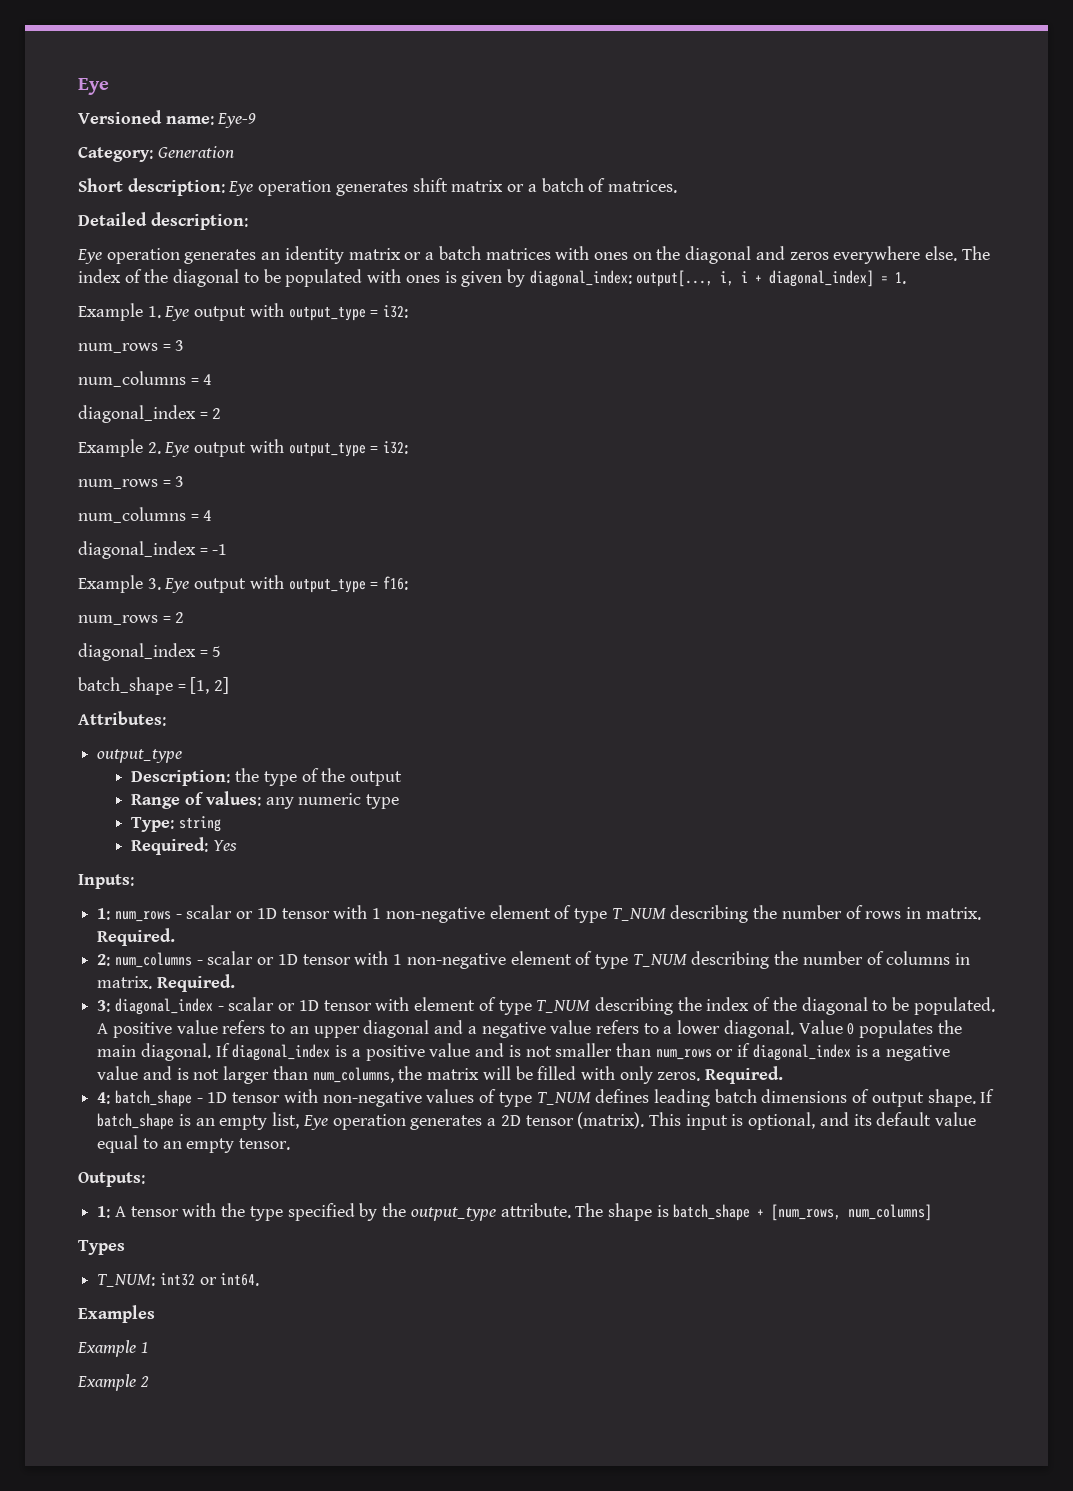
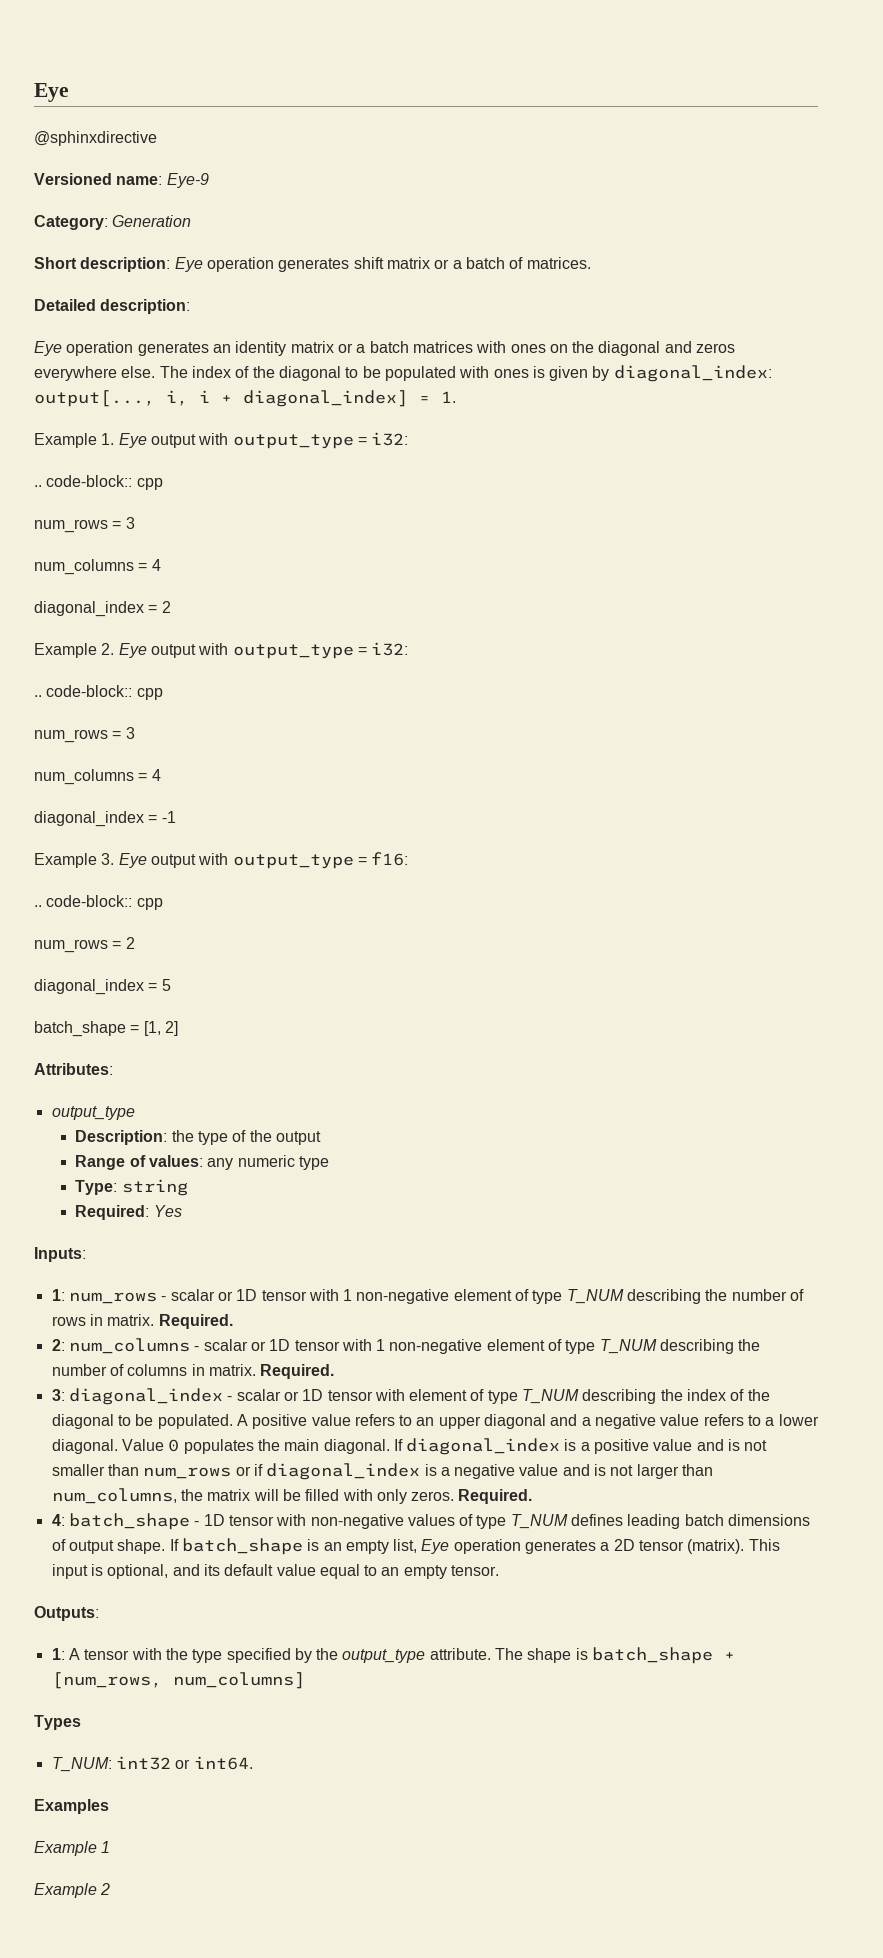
[78,78,109,95] Eye -> [34,83,69,102] [34,131,157,146] Eye // @sphinxdirective
(409, 311) none -> [34,475,163,490] // .. code-block:: cpp
(409, 447) none -> [34,685,163,700] // .. code-block:: cpp
(409, 583) none -> [34,895,163,910] // .. code-block:: cpp

